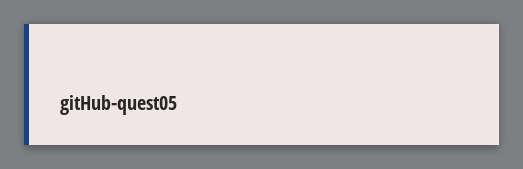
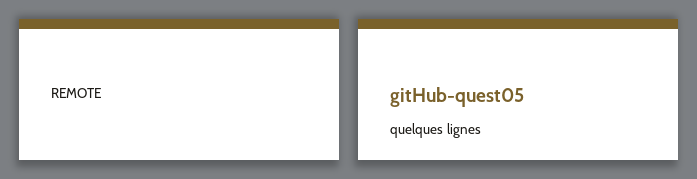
(60, 105) none -> [51,88,101,98] REMOTE //
(177, 105) none -> [390,123,481,138] // quelques lignes

